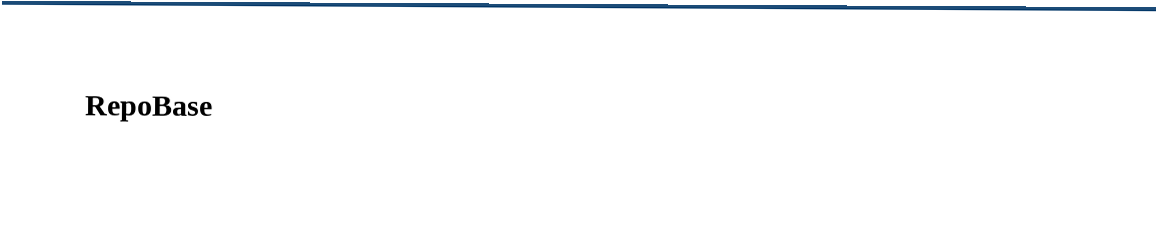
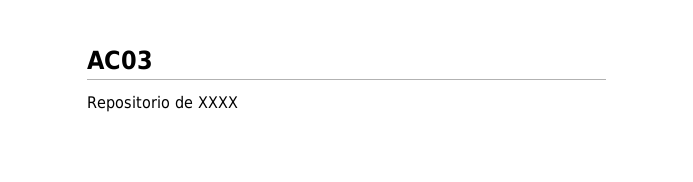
[84,96,213,122] RepoBase -> [87,50,153,70] [87,95,238,112] AC03 // Repositorio de XXXX

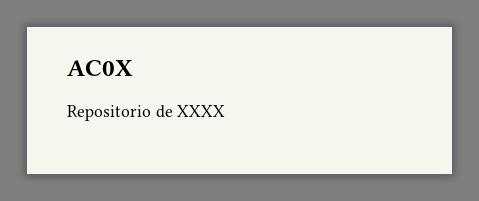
[87,50,153,70] AC03 -> [67,60,133,76] AC0X

